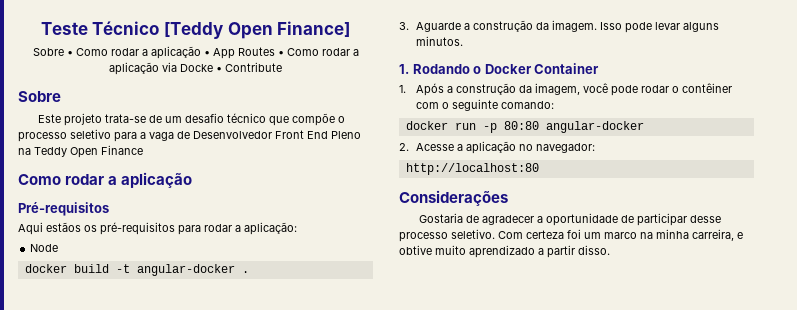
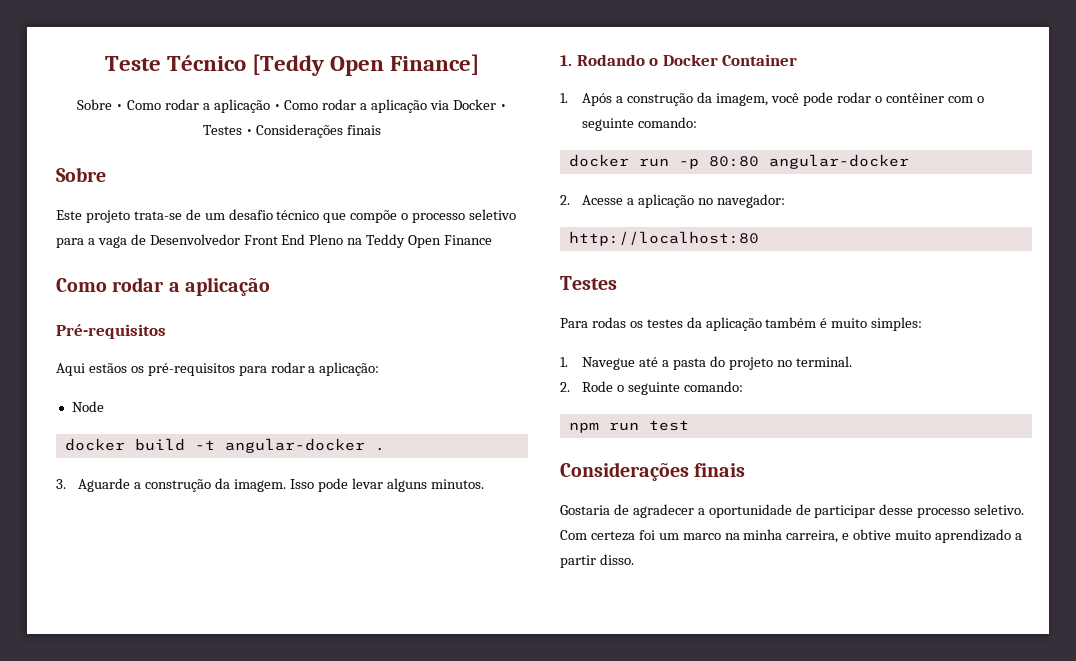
[212,47,284,59] App Routes • -> (281, 107) none
[180,62,282,72] Docke • Contribute -> [453,99,507,110] [202,124,382,138] Docker • Testes • Considerações finais
[399,190,508,206] // Considerações -> [560,276,617,290] [560,317,923,331] [560,356,852,370] [560,381,744,395] [568,420,689,433] [560,462,746,481] // Testes // Para rodas os testes da aplicação também é muito simples: // 1. Navegue até a pasta do projeto no terminal. // 2. Rode o seguinte comando: // npm run test // Considerações finais

